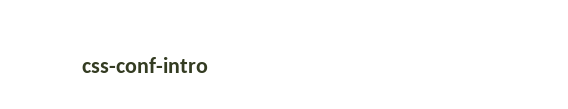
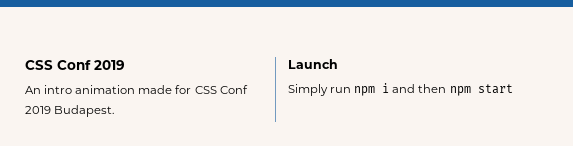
[82,57,208,73] css-conf-intro -> [25,60,125,70] [25,85,248,94] [25,105,115,117] [288,59,338,69] [288,83,513,96] CSS Conf 2019 // An intro animation made for CSS Conf 2019 Budapest. // Launch // Simply run npm i and then npm start

